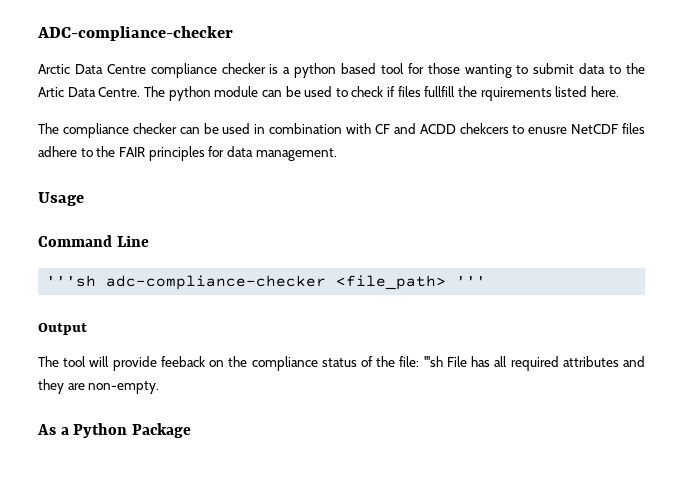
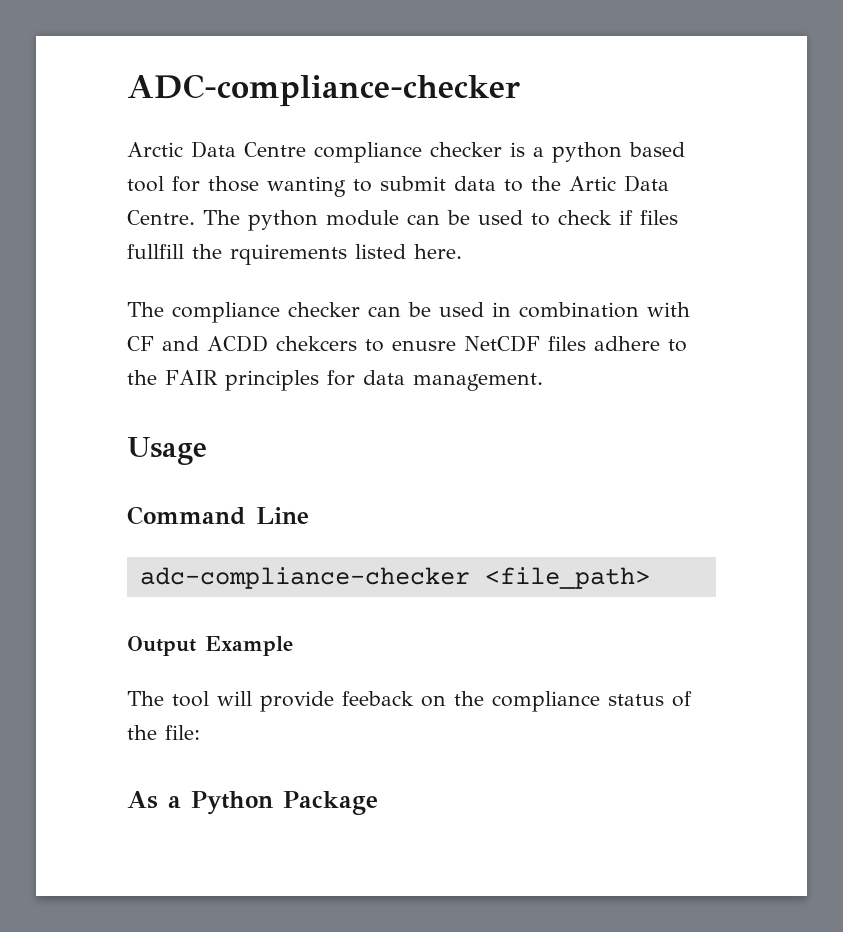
[46,275,97,287] '''sh -> (309, 515) none
[456,276,487,286] ''' -> (650, 578) none
(87, 329) none -> [205,636,293,656] Example
[423,356,645,371] [38,379,160,394] '''sh File has all required attributes and they are non-empty. -> (200, 732) none

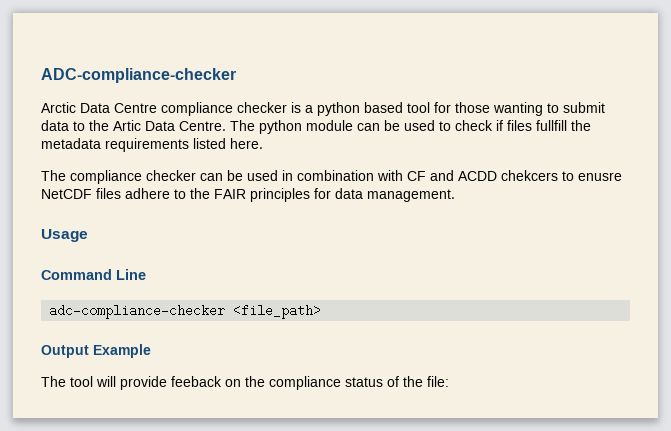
[230,244,347,265] rquirements -> [41,138,189,152] metadata requirements
[127,791,378,815] // As a Python Package -> (449, 381) none

